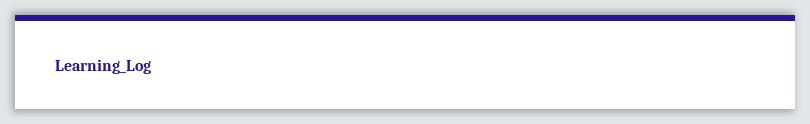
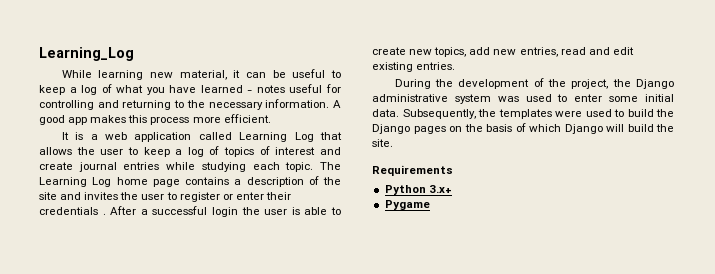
(151, 66) none -> [61,69,341,80] [39,84,341,95] [39,99,342,110] [39,114,271,125] [61,132,343,142] [39,146,341,157] [39,162,342,172] [39,176,341,187] [39,192,291,202] [39,206,341,217] [372,47,634,57] [372,62,456,72] [394,78,674,89] [372,94,674,104] [372,109,674,119] [372,123,674,134] [372,139,393,147] [372,165,453,176] [384,185,452,195] [384,200,430,210] // While learning new material, it can be useful to keep a log of what you have learned - notes useful for controlling and returning to the necessary information. A good app makes this process more efficient. // It is a web application called Learning Log that allows the user to keep a log of topics of interest and create journal entries while studying each topic. The Learning Log home page contains a description of the site and invites the user to register or enter their credentials . After a successful login the user is able to create new topics, add new entries, read and edit existing entries. // During the development of the project, the Django administrative system was used to enter some initial data. Subsequently, the templates were used to build the Django pages on the basis of which Django will build the site. // Requirements // Python 3.x+ // Pygame

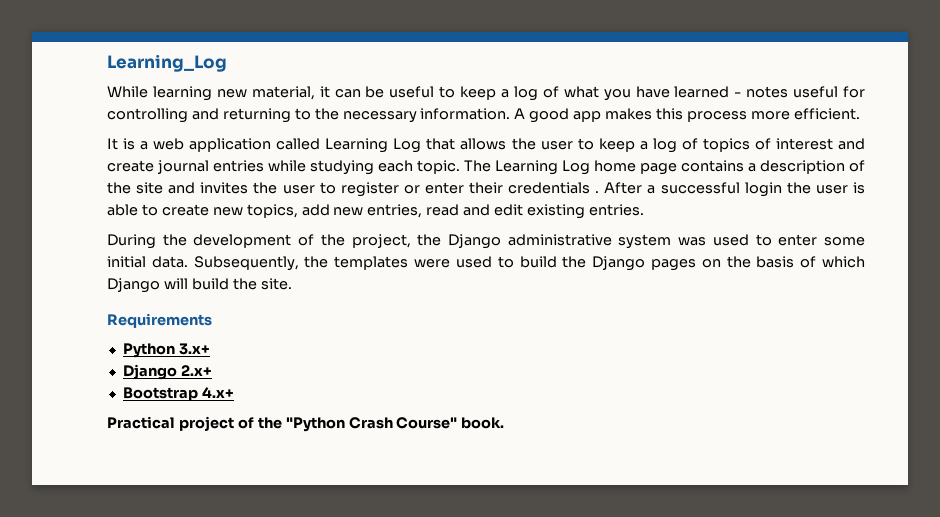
[384,200,430,210] Pygame -> [122,364,212,380] [122,387,234,401] [107,416,505,432] Django 2.x+ // Bootstrap 4.x+ // Practical project of the "Python Crash Course" book.

